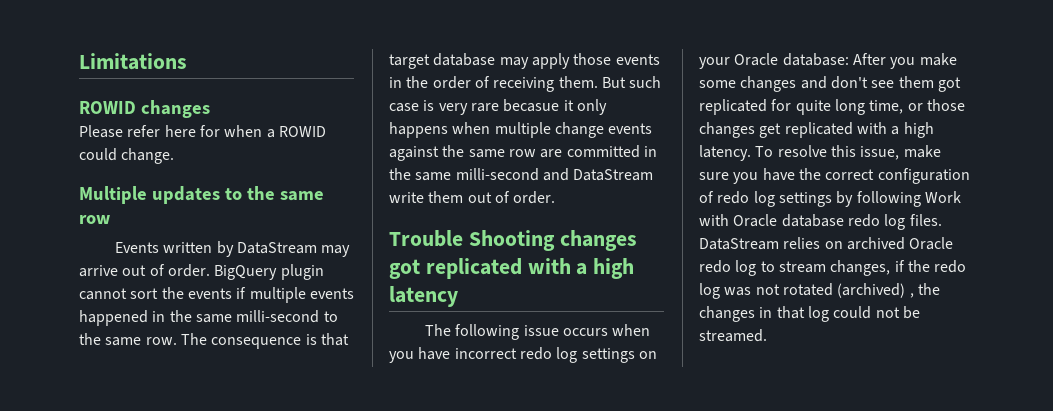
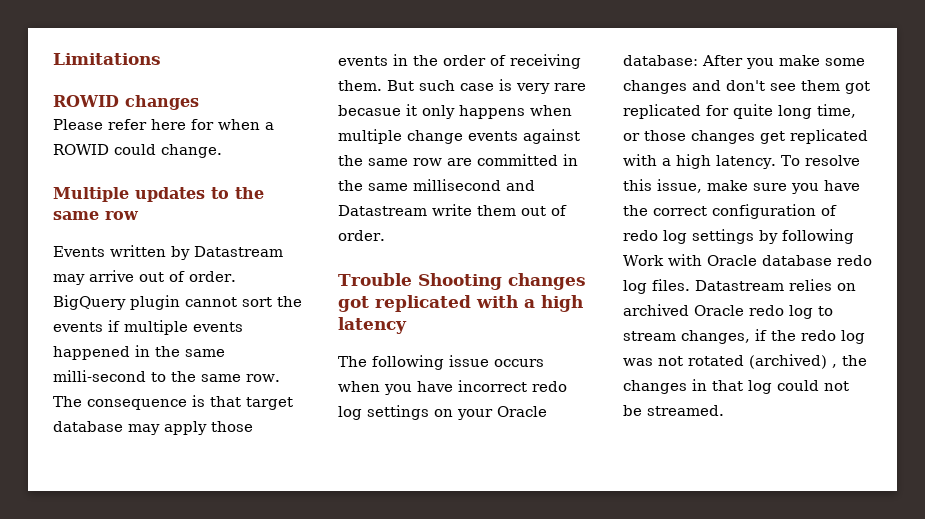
[236,242,317,254] DataStream -> [194,246,283,257] Datastream
[455,168,654,181] milli-second and DataStream -> [413,179,535,191] [338,205,427,216] millisecond and Datastream
[699,238,779,250] DataStream -> [695,280,784,291] Datastream

